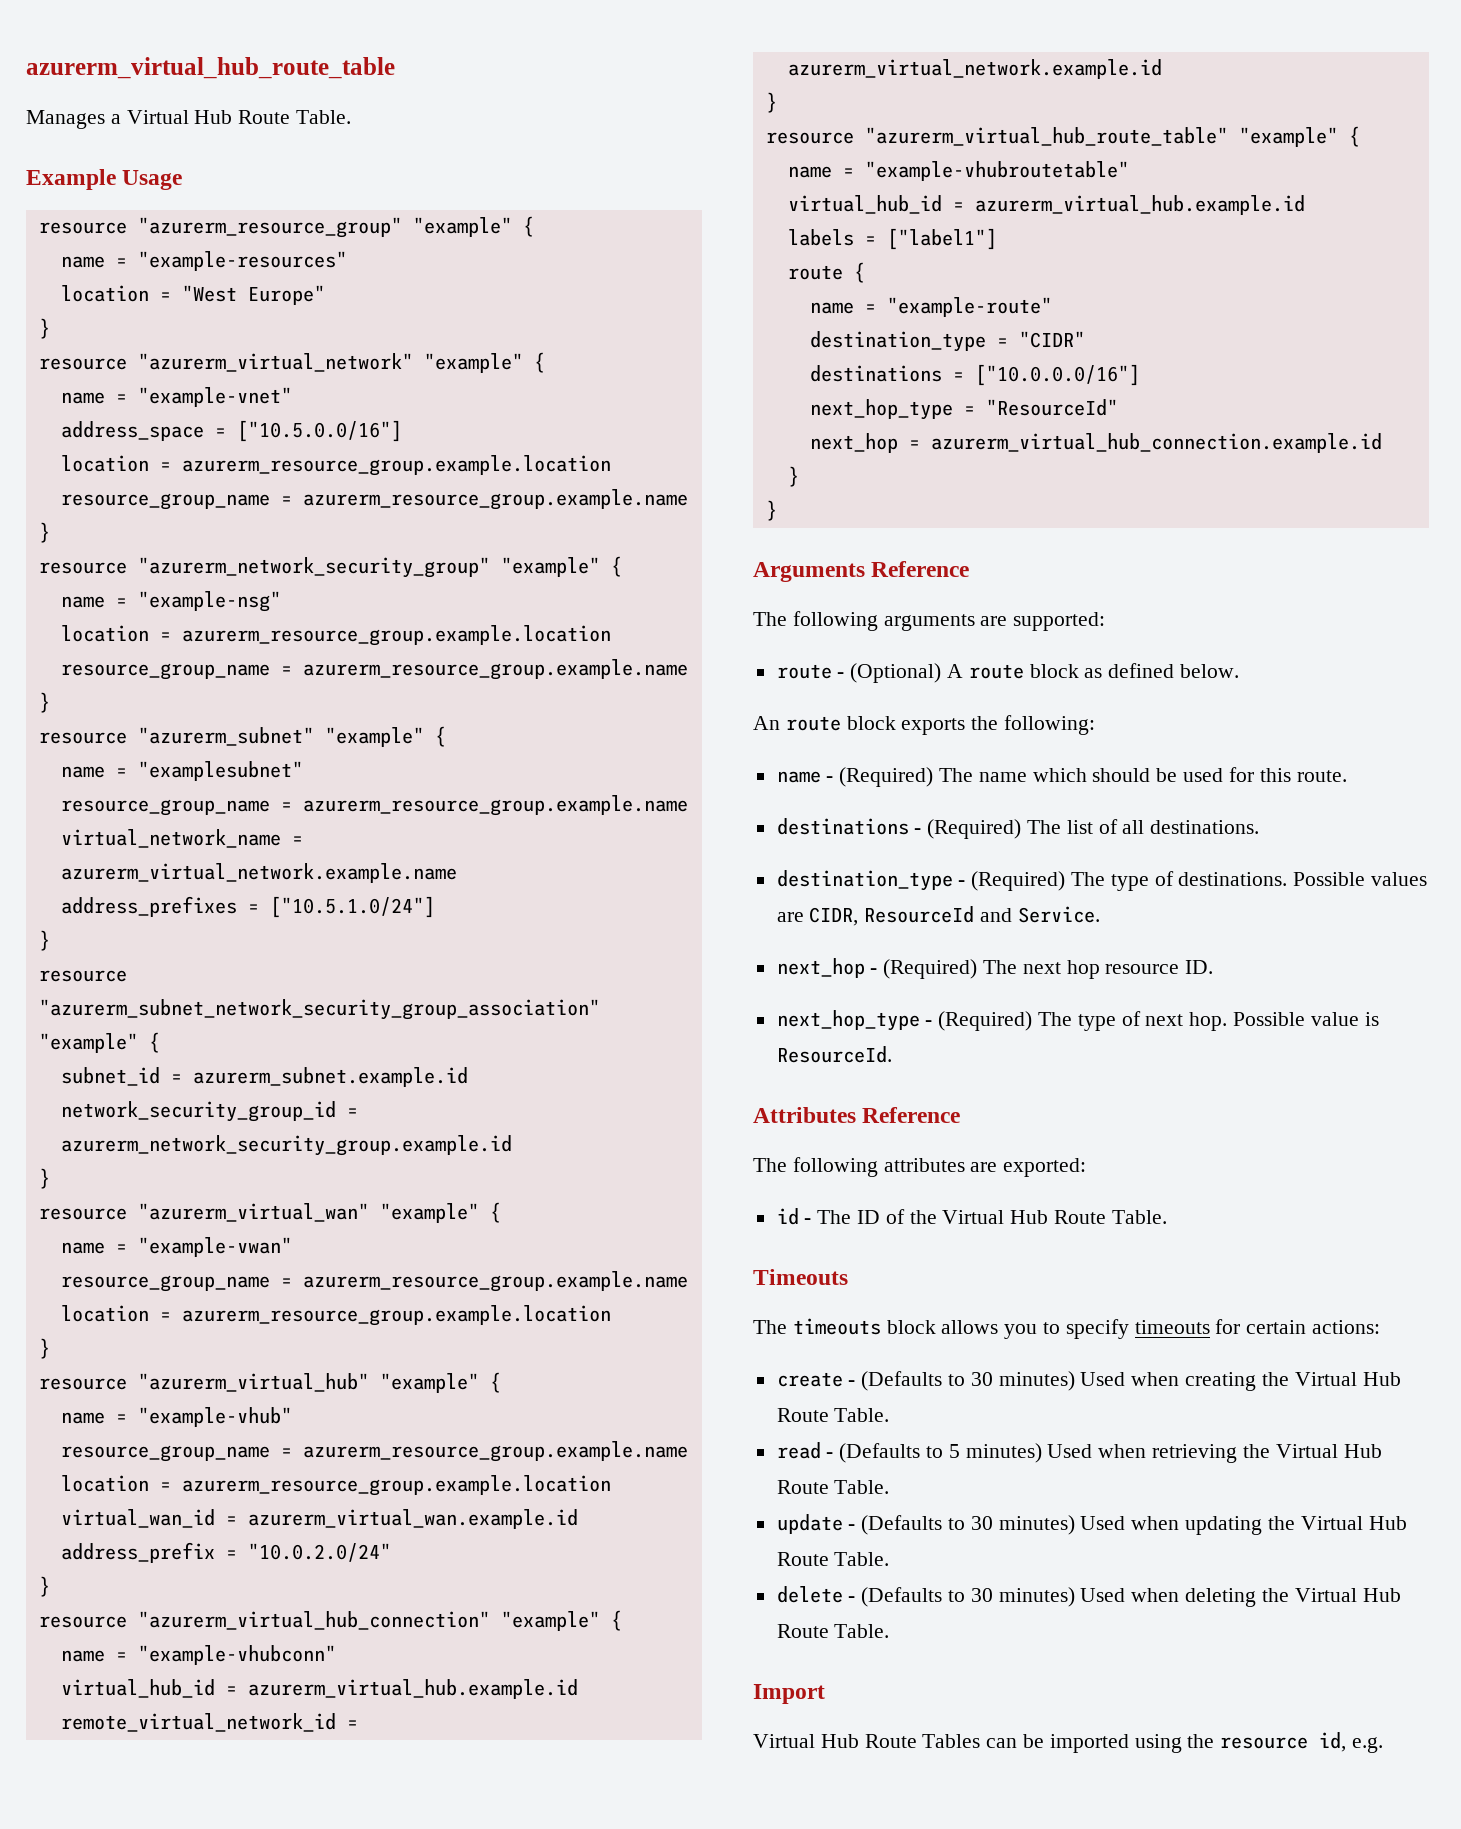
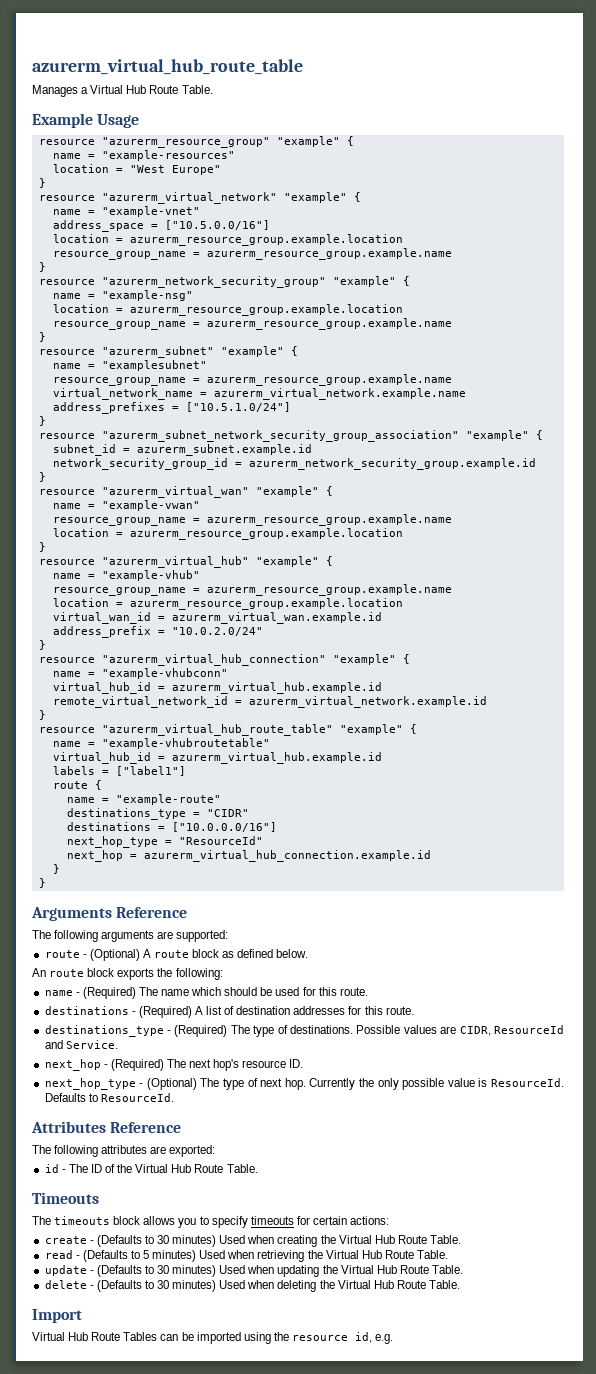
[809,331,986,352] destination_type -> [66,808,186,820] destinations_type
[1027,820,1062,834] The -> [194,1006,203,1015] A
[1122,820,1260,834] [776,870,953,891] all destinations. // destination_type -> [236,1006,414,1015] [44,1025,164,1037] destination addresses for this route. // destinations_type
[1066,960,1100,979] hop -> [213,1059,240,1071] hop's
[938,1011,1033,1031] (Required) -> [146,1078,197,1090] (Optional)
[1233,1012,1306,1026] Possible -> [309,1078,445,1090] Currently the only possible
(892, 1054) none -> [44,1093,174,1102] Defaults to ResourceId.

